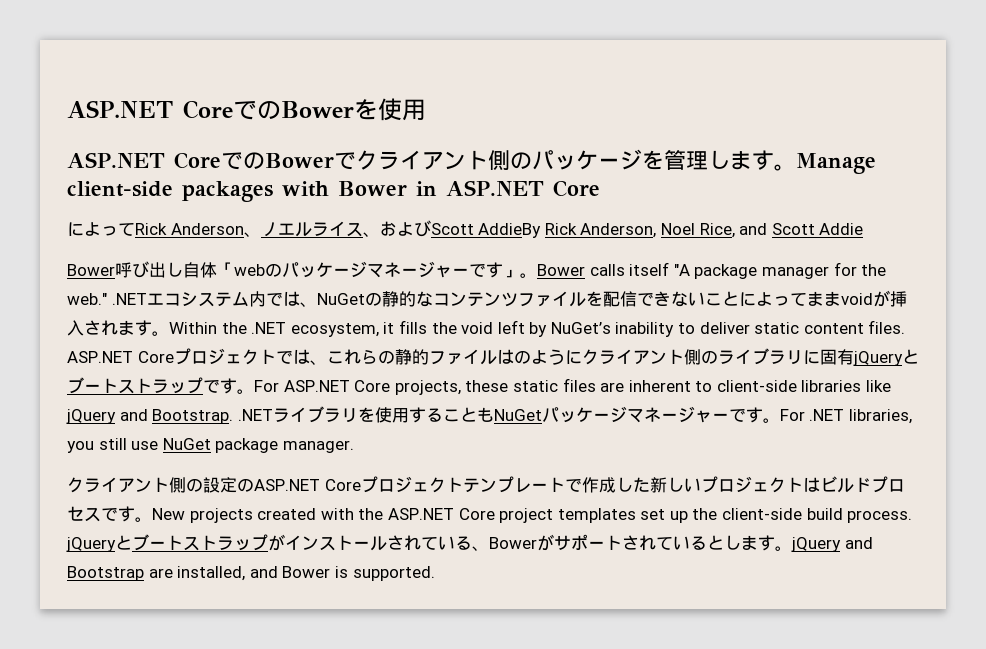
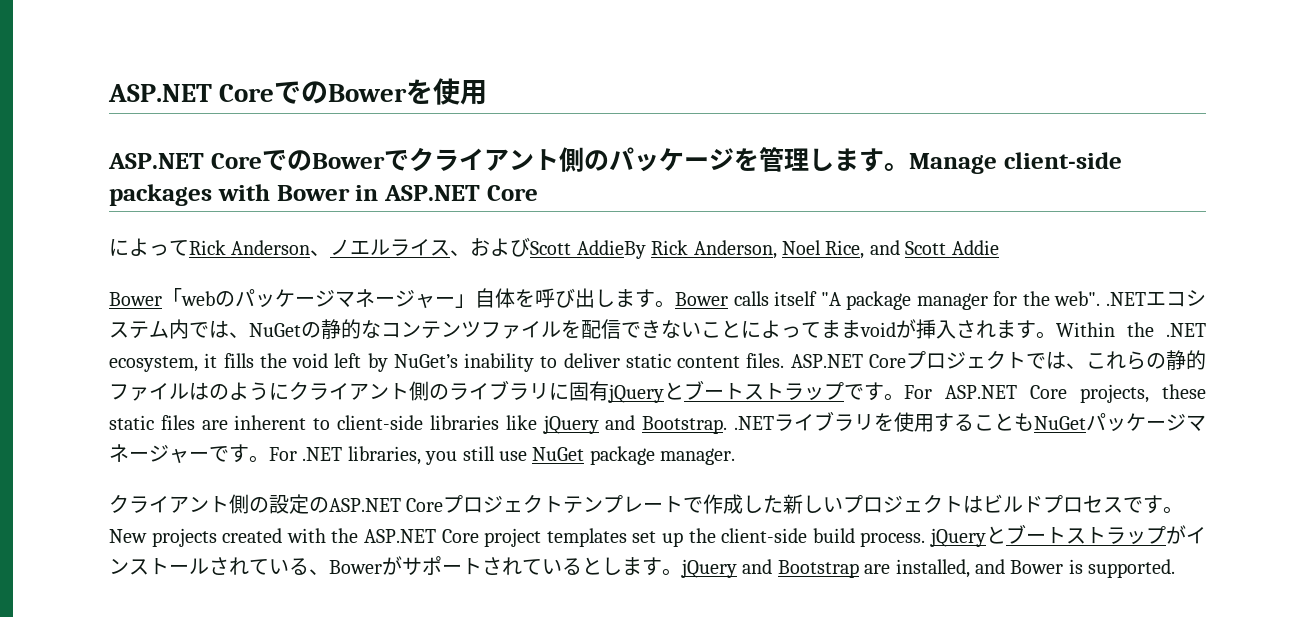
[115,261,217,278] 呼び出し自体 -> (162, 299) none
[469,262,520,278] です」 -> [455,288,655,308] 」自体を呼び出します
[67,293,107,305] web." -> [1054,291,1101,306] web".

